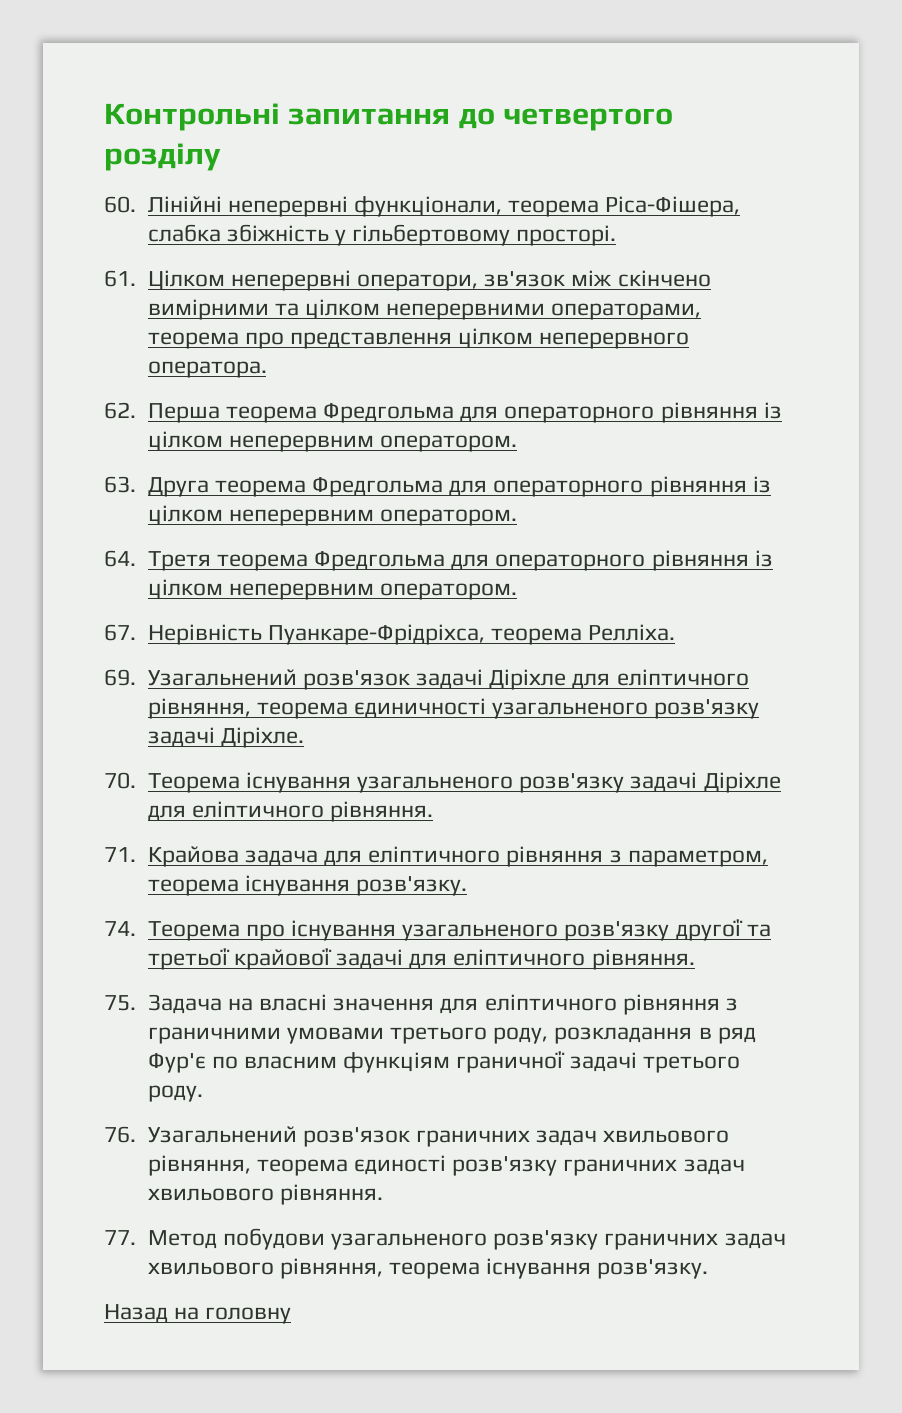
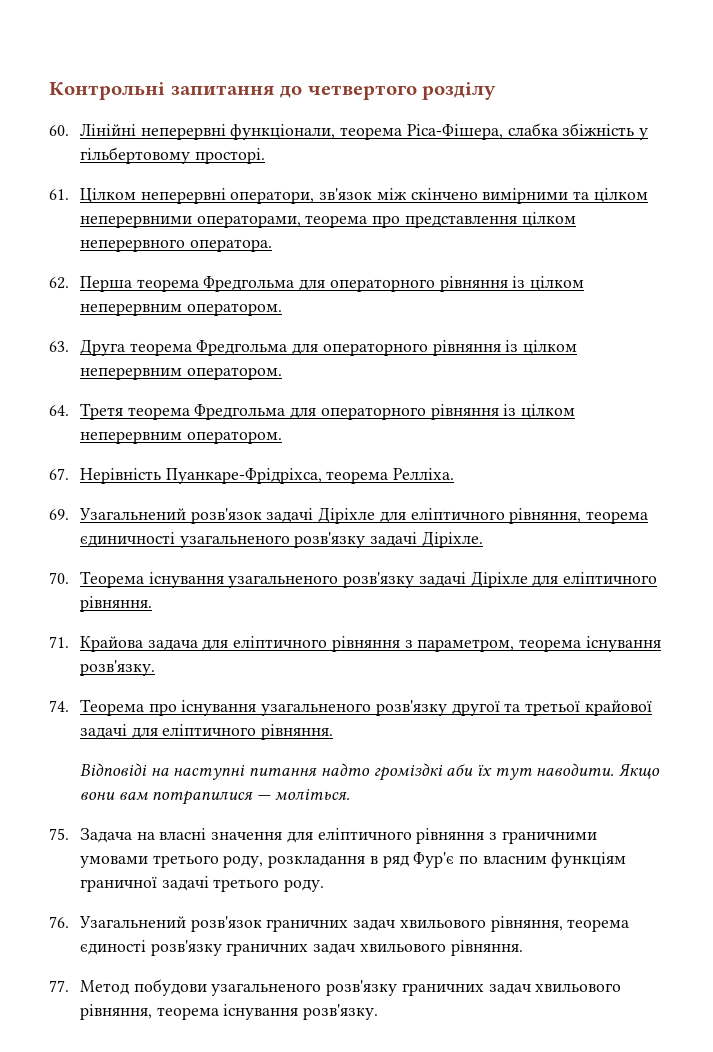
(695, 959) none -> [79,763,661,781] [79,789,350,805] // Відповіді на наступні питання надто громіздкі аби їх тут наводити. Якщо вони вам потрапилися — моліться.
[104,1304,292,1324] // Назад на головну -> (379, 1012) none

